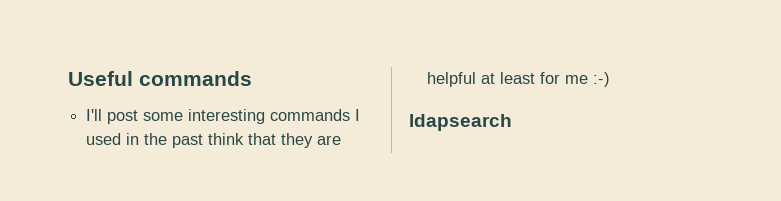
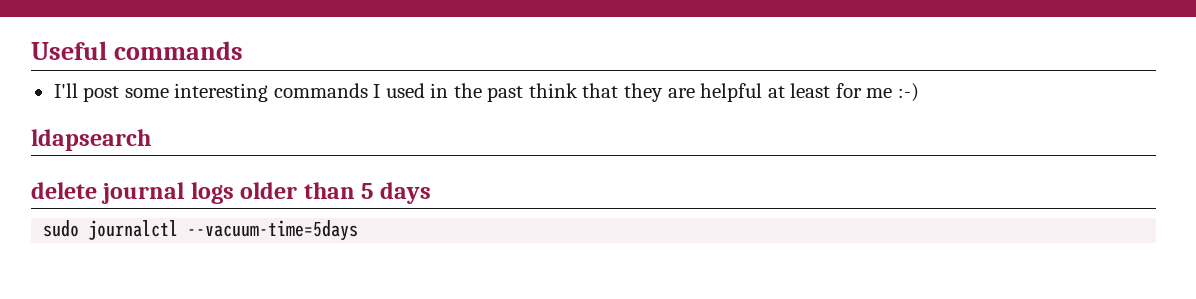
(512, 122) none -> [31,182,431,204] [43,220,359,241] // delete journal logs older than 5 days // sudo journalctl --vacuum-time=5days

